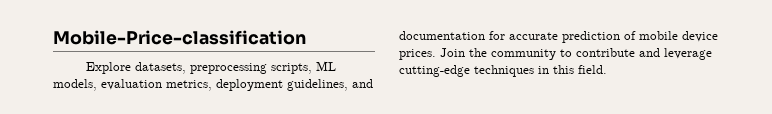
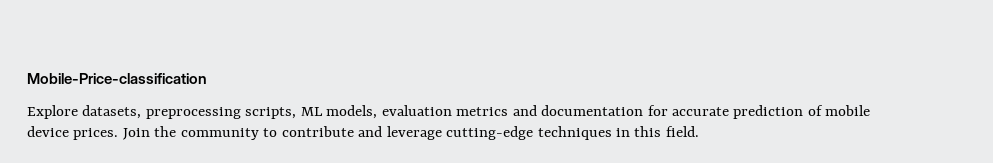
[166,79,348,91] metrics, deployment guidelines, -> [456,107,509,116] metrics

